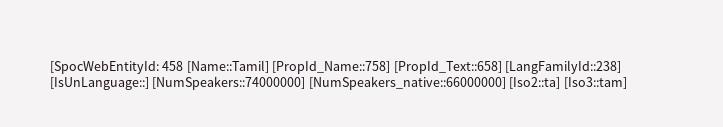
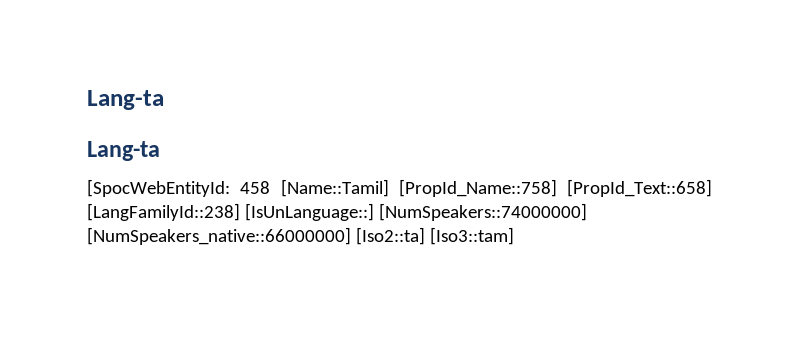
(50, 67) none -> [87,90,164,110] [87,141,160,161] Lang-ta // Lang-ta //

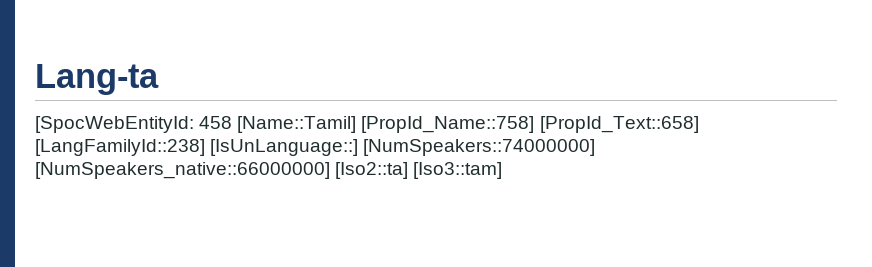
[87,90,164,110] [87,141,160,161] Lang-ta // Lang-ta -> [35,64,159,95] Lang-ta

